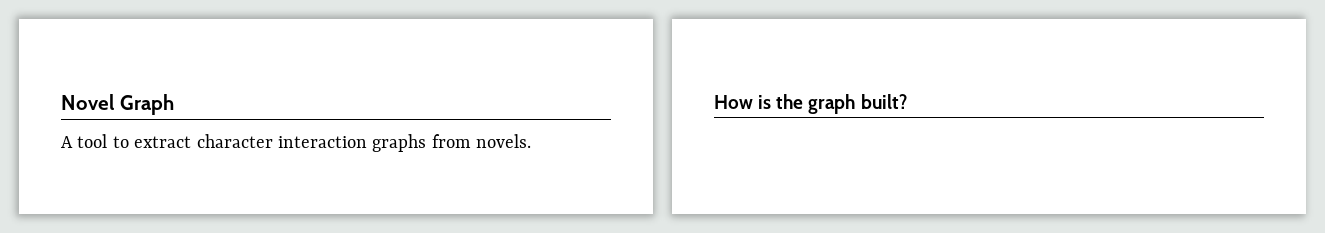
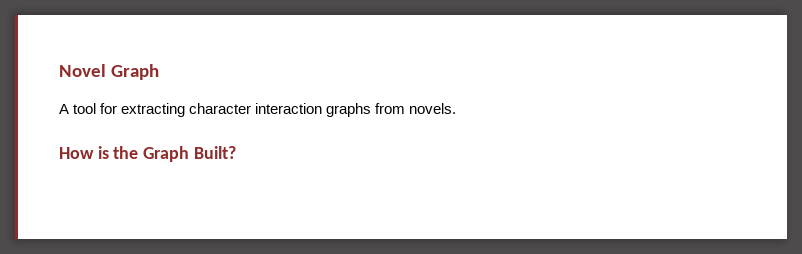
[112,136,192,148] to extract -> [100,103,186,117] for extracting
[808,94,907,114] graph built? -> [143,146,236,162] Graph Built?

